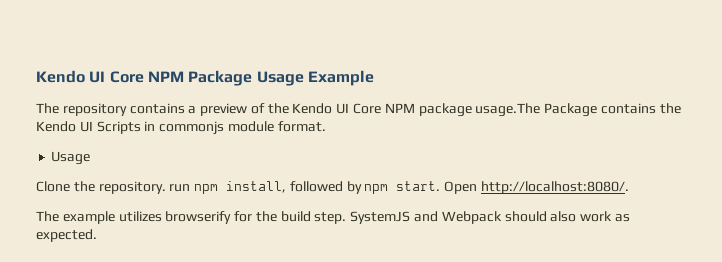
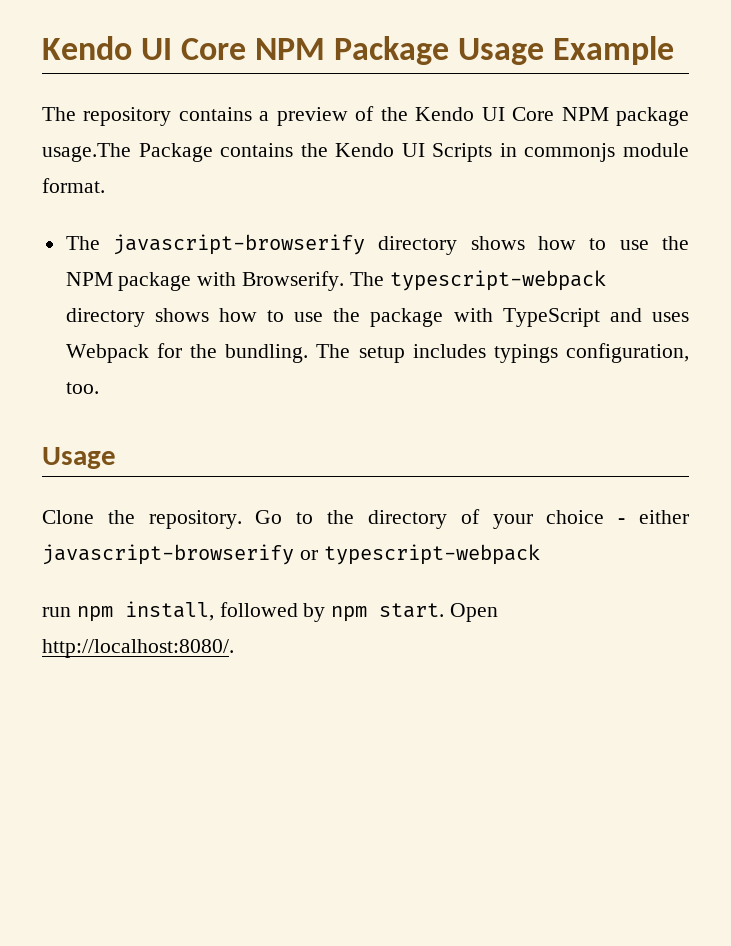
[51,151,91,165] [36,181,166,194] Usage // Clone the repository. -> [65,234,689,255] [65,270,606,291] [65,308,689,327] [65,343,689,363] [65,382,99,394] [42,447,116,469] [42,509,689,529] [42,544,540,565] The javascript-browserify directory shows how to use the NPM package with Browserify. The typescript-webpack directory shows how to use the package with TypeScript and uses Webpack for the bundling. The setup includes typings configuration, too. // Usage // Clone the repository. Go to the directory of your choice - either javascript-browserify or typescript-webpack //
[36,211,630,224] [36,229,97,242] // The example utilizes browserify for the build step. SystemJS and Webpack should also work as expected. -> (234, 648) none

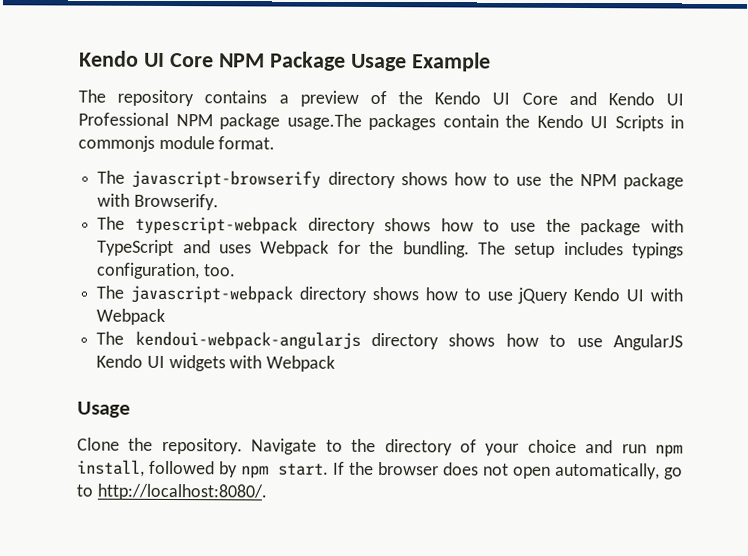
(555, 114) none -> [568,91,684,106] [78,112,169,126] and Kendo UI Professional
[138,143,294,162] Package contains -> [368,113,499,131] packages contain
(345, 281) none -> (219, 202) //
(99, 388) none -> [96,284,683,304] [96,308,166,325] [96,330,683,351] [96,354,336,372] // The javascript-webpack directory shows how to use jQuery Kendo UI with Webpack // The kendoui-webpack-angularjs directory shows how to use AngularJS Kendo UI widgets with Webpack
[255,510,283,524] Go -> [251,438,318,455] Navigate
[618,510,689,524] [42,544,540,565] - either javascript-browserify or typescript-webpack // -> [585,440,614,454] and
[450,603,499,622] Open -> [332,461,683,480] [76,484,93,497] If the browser does not open automatically, go to

